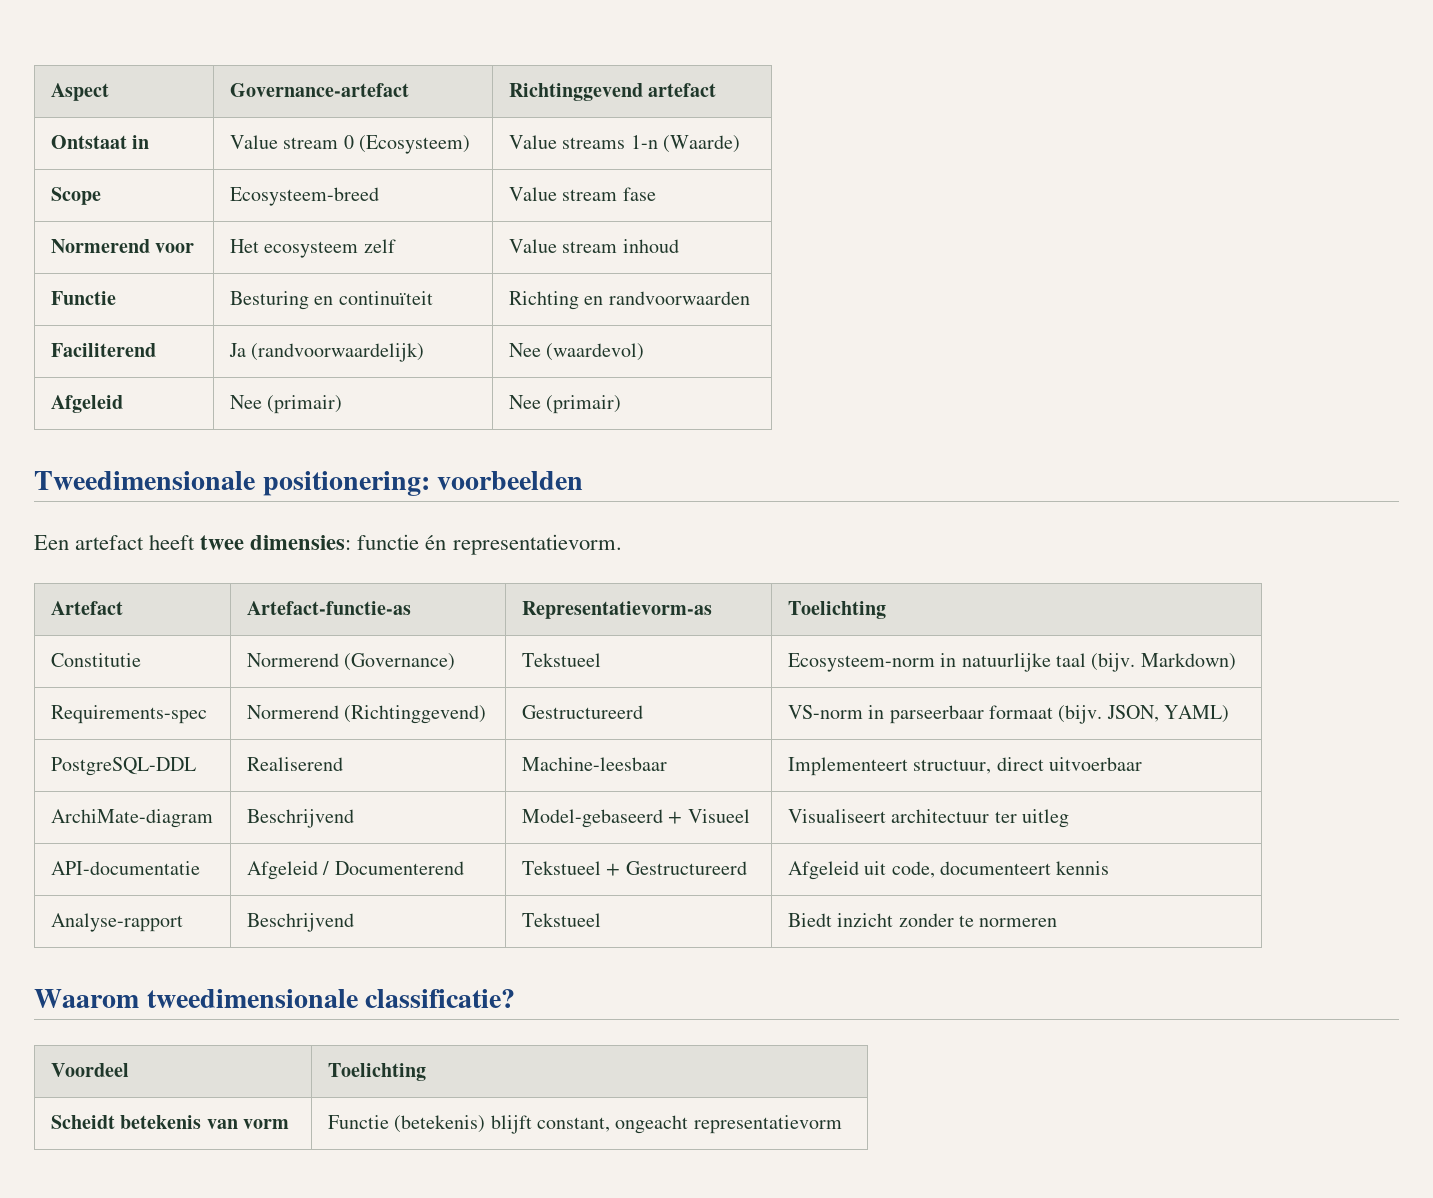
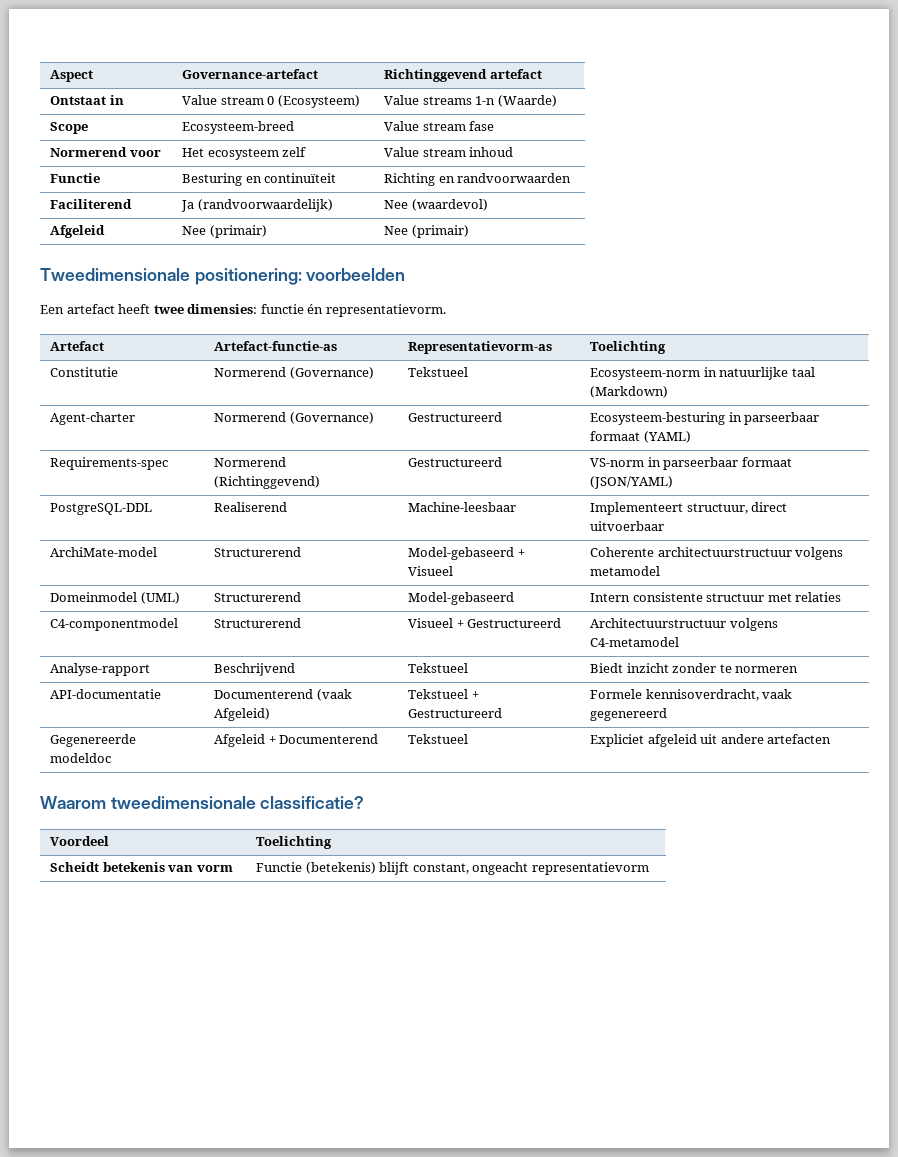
[1091,653,1236,672] (bijv. Markdown) -> [590,386,669,398] [50,412,136,425] [214,412,374,424] [408,412,503,422] [590,412,820,425] [590,431,691,443] (Markdown) // Agent-charter | Normerend (Governance) | Gestructureerd | Ecosysteem-besturing in parseerbaar formaat (YAML)
[1058,705,1230,724] (bijv. JSON, YAML) -> [590,476,674,489] (JSON/YAML)
[50,809,213,828] [246,809,354,828] ArchiMate-diagram | Beschrijvend -> [50,547,158,557] [214,547,302,557] ArchiMate-model | Structurerend
[787,809,1069,828] [50,861,200,875] [246,861,464,880] [521,861,747,876] [787,861,1110,880] Visualiseert architectuur ter uitleg // API-documentatie | Afgeleid / Documenterend | Tekstueel + Gestructureerd | Afgeleid uit code, documenteert kennis -> [590,547,844,560] [590,566,661,576] [50,592,180,604] [214,592,302,602] [408,592,515,605] [590,592,842,602] [50,618,179,631] [214,618,302,628] [408,618,562,628] [590,618,778,631] [590,637,680,647] Coherente architectuurstructuur volgens metamodel // Domeinmodel (UML) | Structurerend | Model-gebaseerd | Intern consistente structuur met relaties // C4-componentmodel | Structurerend | Visueel + Gestructureerd | Architectuurstructuur volgens C4-metamodel
(1058, 922) none -> [50,689,162,699] [214,689,352,701] [214,708,271,721] [408,689,479,699] [408,708,503,718] [590,689,793,701] [590,708,668,721] [50,734,137,747] [50,753,112,763] [214,734,379,747] [408,734,469,744] [590,734,832,747] // API-documentatie | Documenterend (vaak Afgeleid) | Tekstueel + Gestructureerd | Formele kennisoverdracht, vaak gegenereerd // Gegenereerde modeldoc | Afgeleid + Documenterend | Tekstueel | Expliciet afgeleid uit andere artefacten

